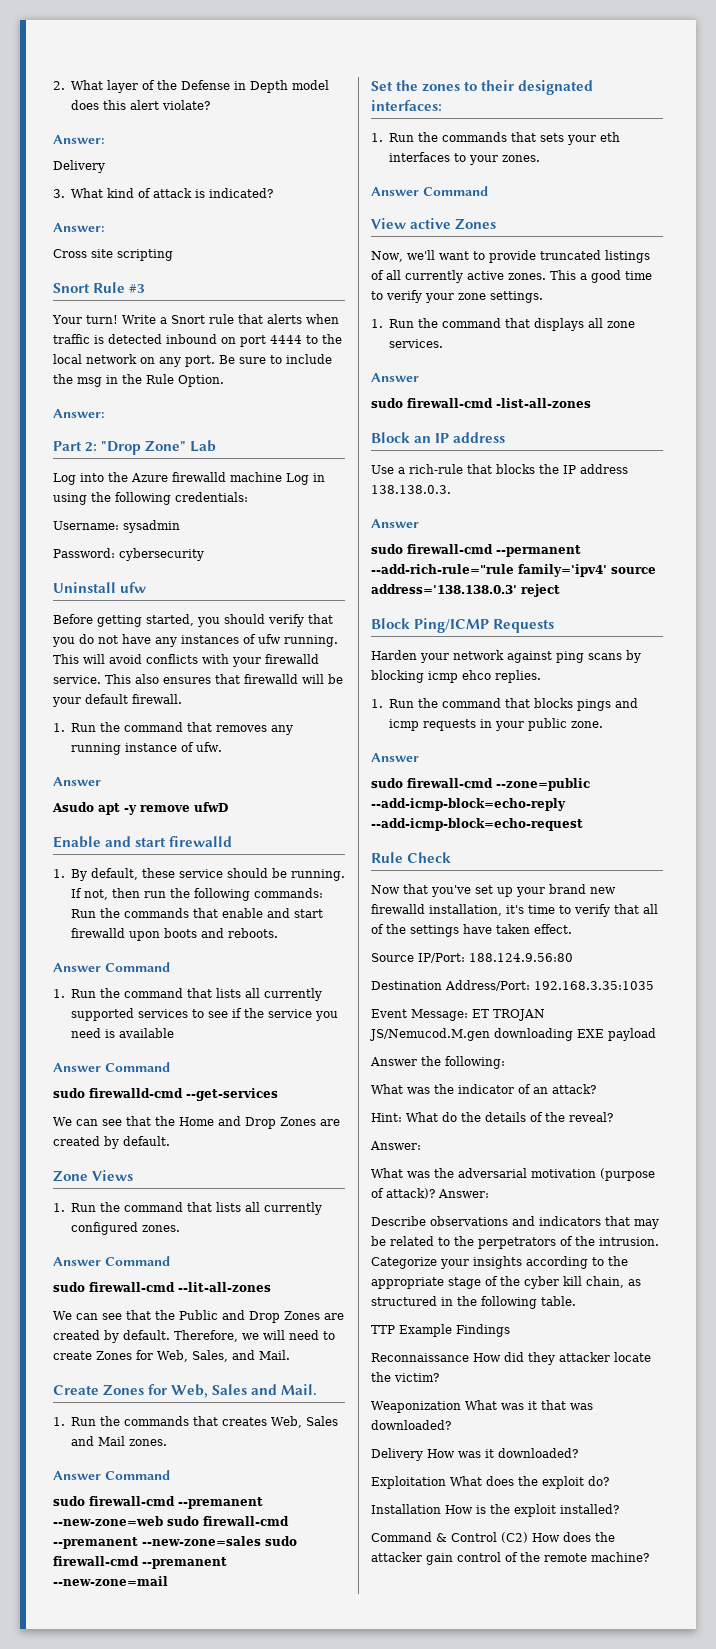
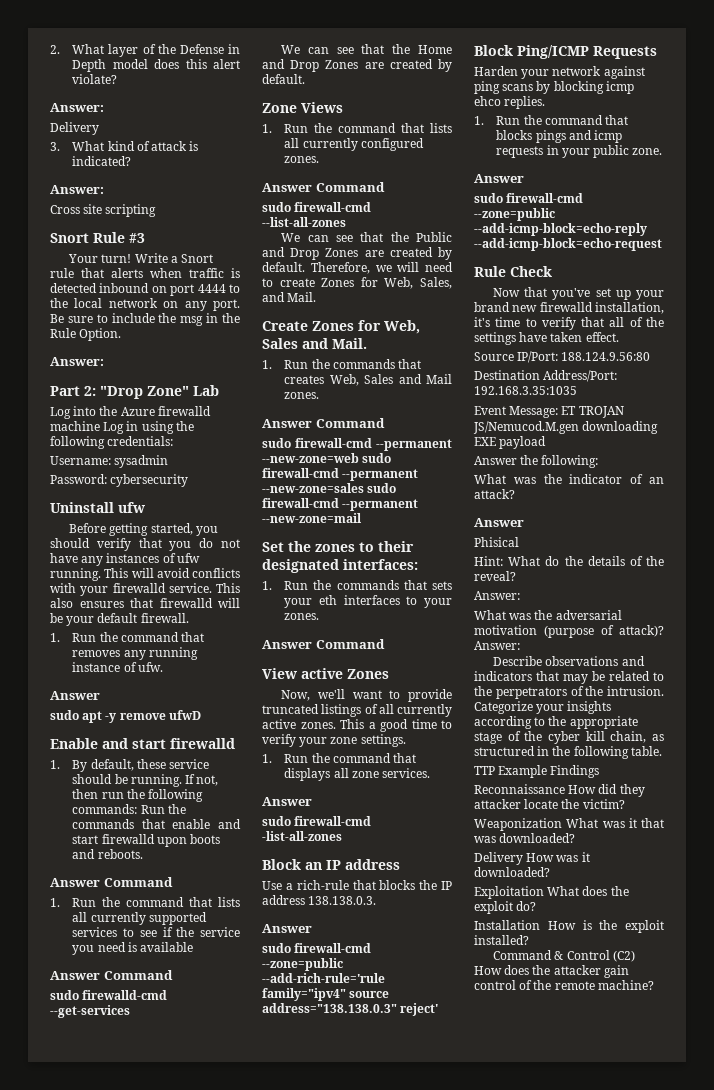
[52,802,94,812] Asudo -> [50,710,79,720] sudo
[178,1282,271,1292] --lit-all-zones -> [262,217,346,227] --list-all-zones
[178,1497,263,1509] --premanent -> [376,439,452,451] --permanent
[53,1537,138,1549] --premanent -> [342,469,419,481] --permanent
[142,1557,227,1569] --premanent -> [342,499,419,511] --permanent
[496,545,581,557] [371,564,656,577] [371,584,560,597] --permanent --add-rich-rule="rule family='ipv4' source address='138.138.0.3' reject -> [262,958,343,971] [262,973,385,983] [262,988,390,1001] [262,1003,439,1016] --zone=public --add-rich-rule='rule family="ipv4" source address="138.138.0.3" reject'
(596, 1089) none -> [474,518,524,527] [474,537,519,547] // Answer // Phisical

